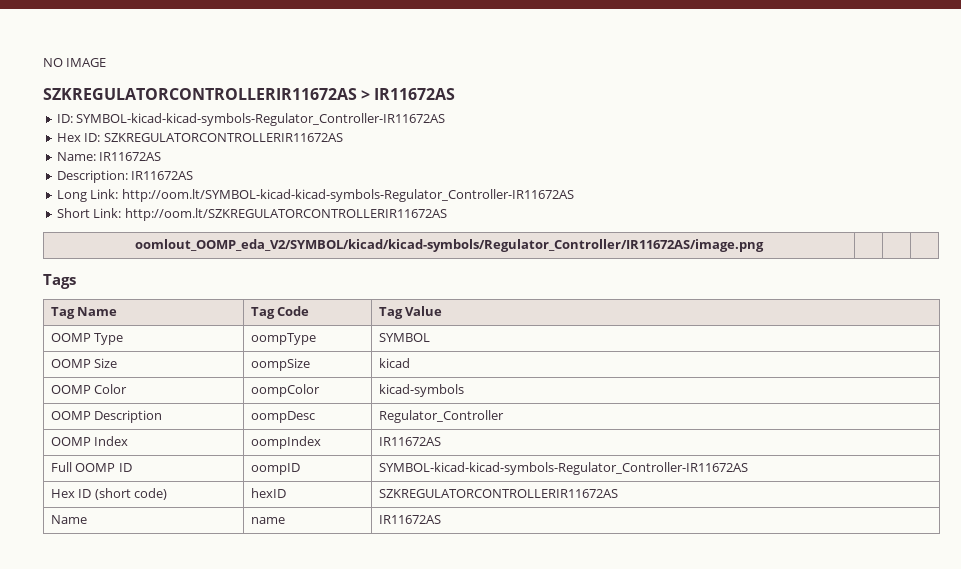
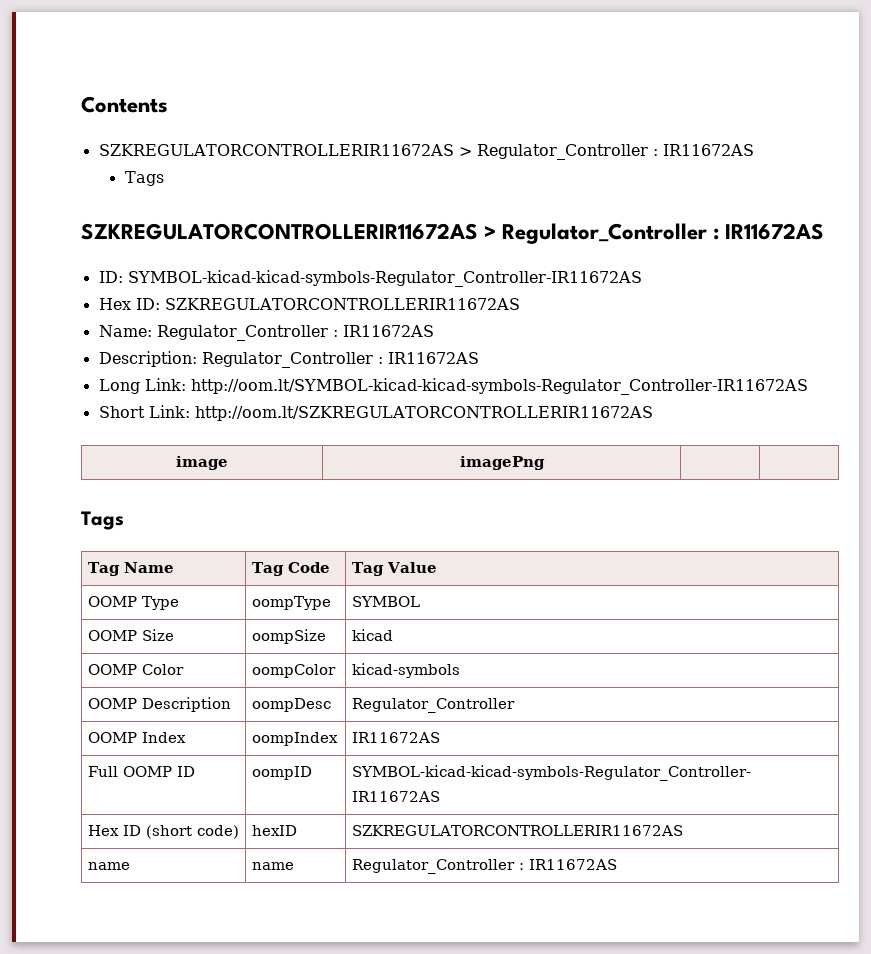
[43,58,107,67] [43,88,371,100] NO IMAGE // SZKREGULATORCONTROLLERIR11672AS > -> [81,96,168,113] [98,144,754,160] [124,171,164,186] [81,223,720,244] Contents // SZKREGULATORCONTROLLERIR11672AS > Regulator_Controller : IR11672AS // Tags // SZKREGULATORCONTROLLERIR11672AS > Regulator_Controller :
(96, 156) none -> [156,325,338,341] Regulator_Controller :
(128, 176) none -> [201,352,383,368] Regulator_Controller :
[135,239,764,252] oomlout_OOMP_eda_V2/SYMBOL/kicad/kicad-symbols/Regulator_Controller/IR11672AS/image.png | -> [176,456,228,470] [459,456,545,470] image | imagePng
[51,515,88,524] [251,517,286,524] Name | name | -> [87,862,130,870] [251,862,294,870] [351,859,524,874] name | name | Regulator_Controller :

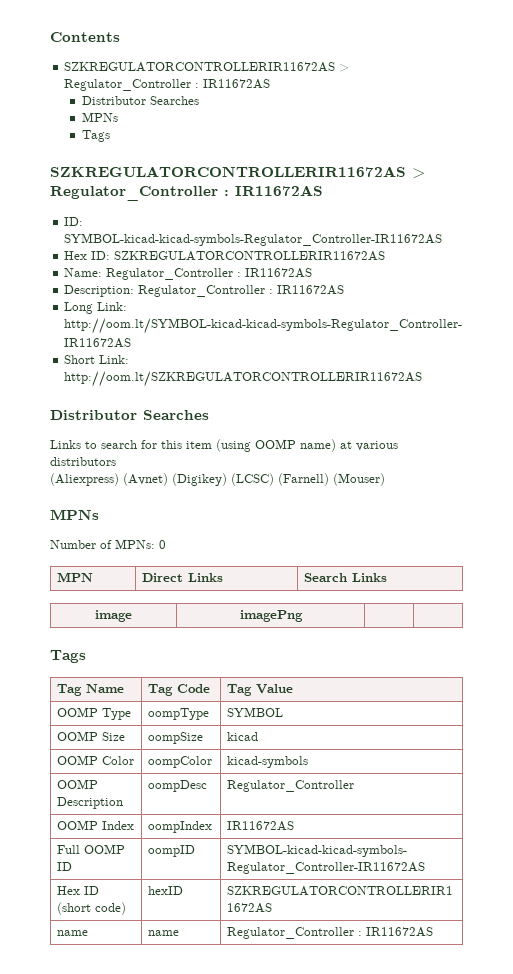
(754, 150) none -> [82,96,200,105] [82,112,119,122] // Distributor Searches // MPNs
(653, 413) none -> [50,410,209,420] [50,439,398,452] [50,457,116,466] [50,473,385,486] [50,509,99,520] [50,539,166,549] [56,572,93,582] [141,573,223,582] [303,573,387,582] // Distributor Searches // Links to search for this item (using OOMP name) at various distributors // (Aliexpress) (Avnet) (Digikey) (LCSC) (Farnell) (Mouser) // MPNs // Number of MPNs: 0 // MPN | Direct Links | Search Links

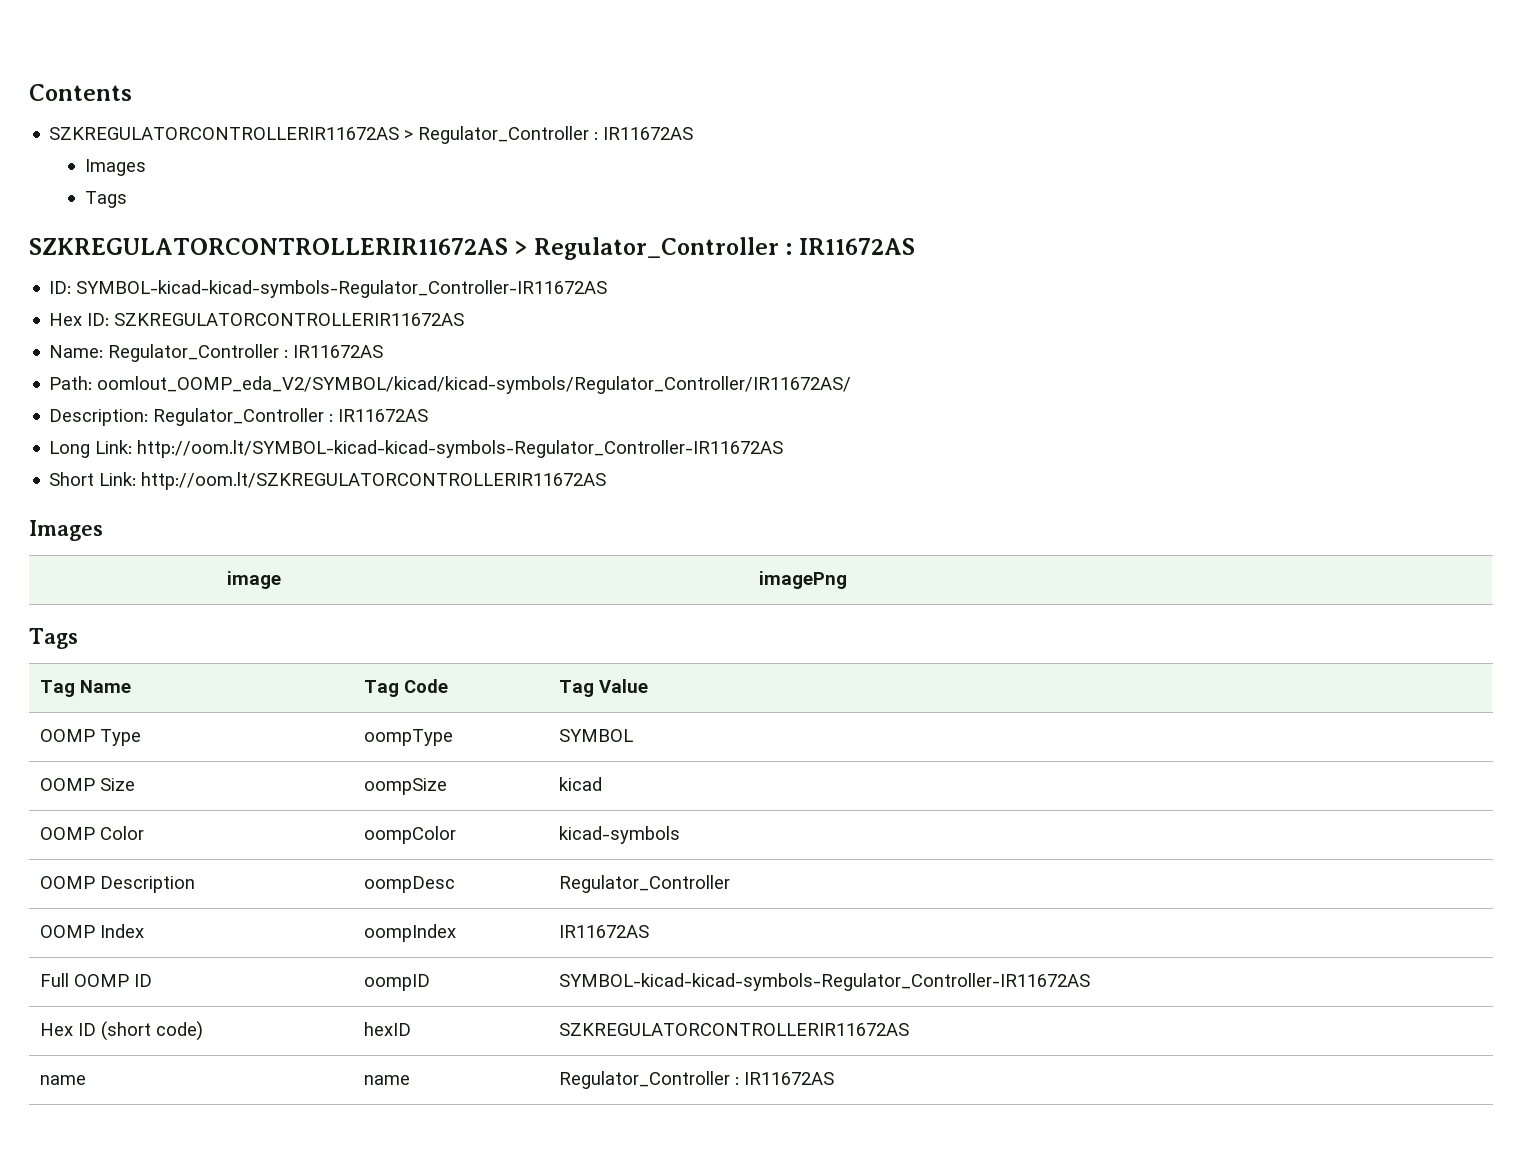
[82,96,200,105] [82,112,119,122] Distributor Searches // MPNs -> [84,159,146,176] Images
(313, 273) none -> [49,376,852,394] // Path: oomlout_OOMP_eda_V2/SYMBOL/kicad/kicad-symbols/Regulator_Controller/IR11672AS/
[50,410,209,420] [50,439,398,452] [50,457,116,466] [50,473,385,486] [50,509,99,520] [50,539,166,549] [56,572,93,582] [141,573,223,582] [303,573,387,582] Distributor Searches // Links to search for this item (using OOMP name) at various distributors // (Aliexpress) (Avnet) (Digikey) (LCSC) (Farnell) (Mouser) // MPNs // Number of MPNs: 0 // MPN | Direct Links | Search Links -> [29,520,103,541] Images

